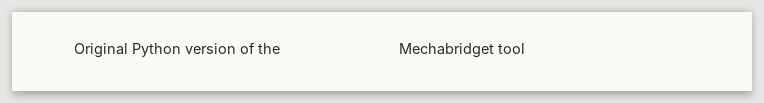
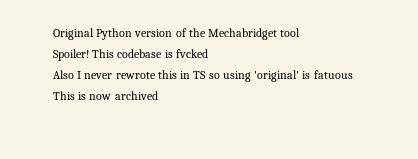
(525, 48) none -> [53,49,208,61] [53,70,353,82] [53,91,158,100] // Spoiler! This codebase is fvcked // Also I never rewrote this in TS so using 'original' is fatuous // This is now archived

